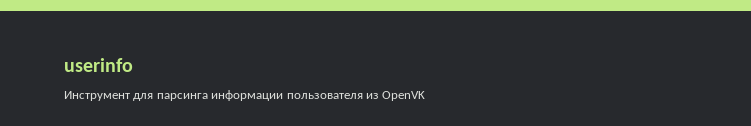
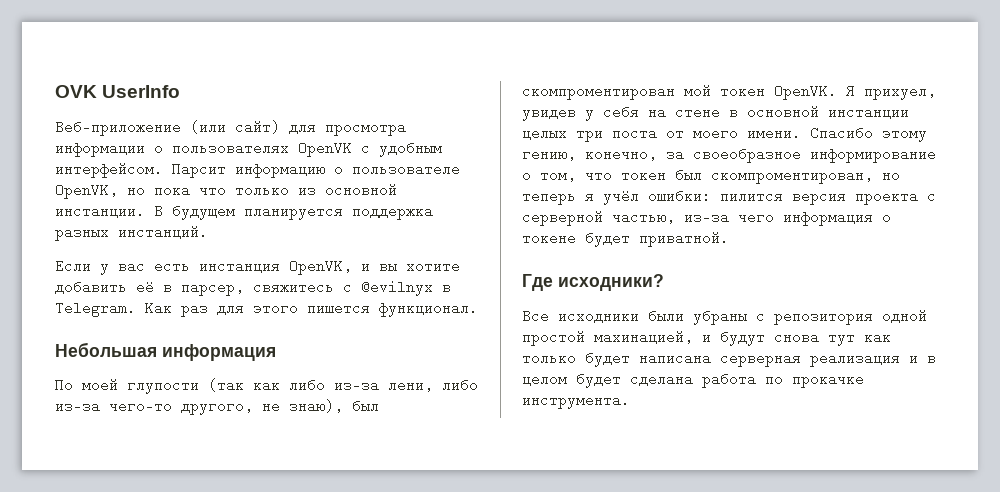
[64,58,133,72] [64,90,426,101] userinfo // Инструмент для парсинга информации пользователя из OpenVK -> [55,85,181,98] [55,118,406,136] [55,139,442,157] [55,160,460,178] [55,181,397,199] [55,202,433,220] [55,223,208,241] [55,257,460,275] [55,278,451,296] [55,299,478,317] [55,342,276,361] [55,376,478,394] [55,397,379,415] [522,82,936,100] [522,103,909,121] [522,124,927,142] [522,145,936,163] [522,166,900,184] [522,187,936,205] [522,208,891,226] [522,229,729,247] [522,274,664,291] [522,307,927,325] [522,328,891,346] [522,349,936,367] [522,370,864,388] [522,391,630,409] OVK UserInfo // Веб-приложение (или сайт) для просмотра информации о пользователях OpenVK с удобным интерфейсом. Парсит информацию о пользователе OpenVK, но пока что только из основной инстанции. В будущем планируется поддержка разных инстанций. // Если у вас есть инстанция OpenVK, и вы хотите добавить её в парсер, свяжитесь с @evilnyx в Telegram. Как раз для этого пишется функционал. // Небольшая информация // По моей глупости (так как либо из-за лени, либо из-за чего-то другого, не знаю), был скомпроментирован мой токен OpenVK. Я прихуел, увидев у себя на стене в основной инстанции целых три поста от моего имени. Спасибо этому гению, конечно, за своеобразное информирование о том, что токен был скомпроментирован, но теперь я учёл ошибки: пилится версия проекта с серверной частью, из-за чего информация о токене будет приватной. // Где исходники? // Все исходники были убраны с репозитория одной простой махинацией, и будут снова тут как только будет написана серверная реализация и в целом будет сделана работа по прокачке инструмента.

